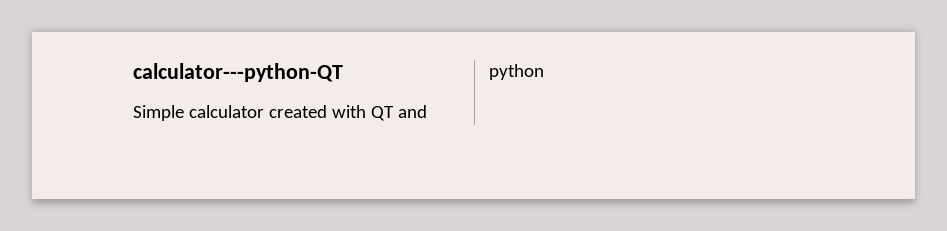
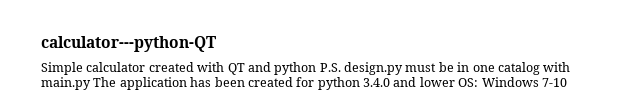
(544, 72) none -> [319,62,571,75] [41,77,567,90] P.S. design.py must be in one catalog with main.py The application has been created for python 3.4.0 and lower OS: Windows 7-10

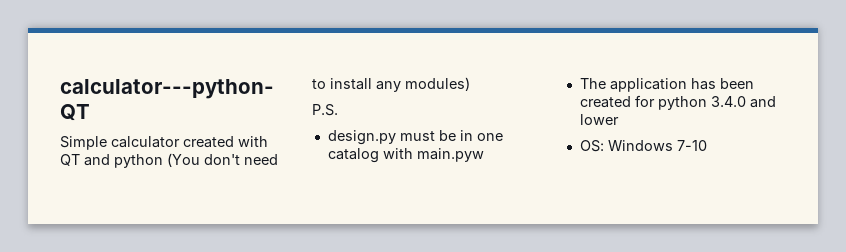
(317, 68) none -> [167,153,278,167] [312,77,470,92] (You don't need to install any modules) //
(341, 67) none -> (338, 110) //
[41,77,91,90] main.py -> [416,148,484,162] main.pyw //
(455, 82) none -> (619, 119) //

